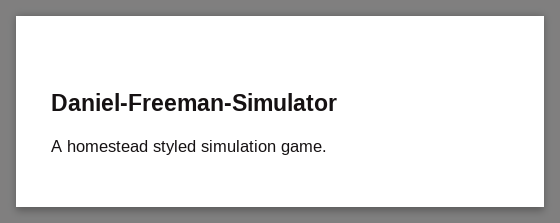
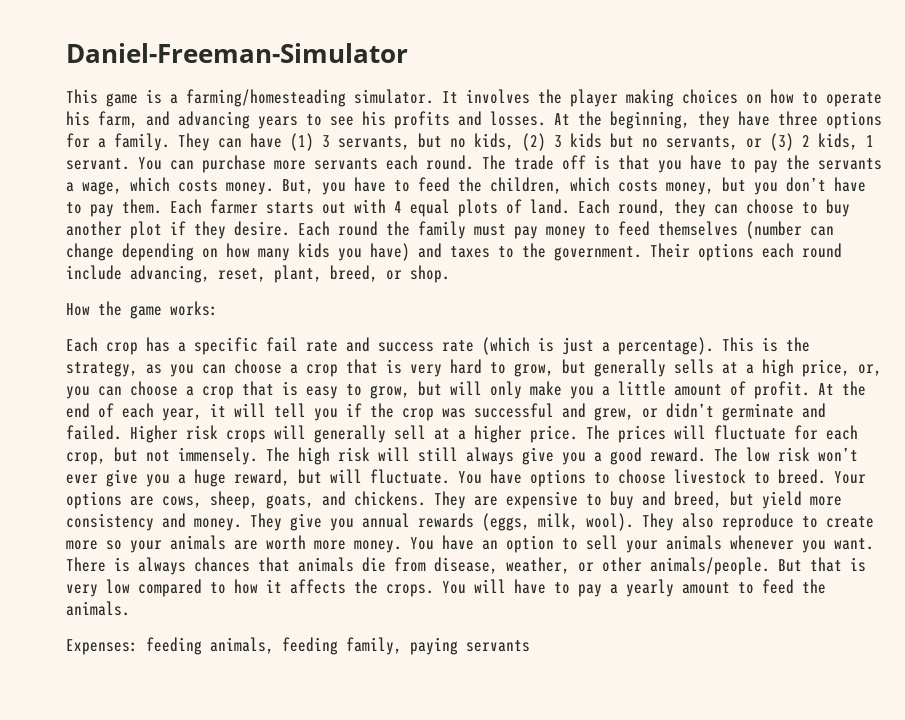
[51,140,327,155] A homestead styled simulation game. -> [66,89,882,107] [66,111,882,129] [66,133,874,151] [66,155,882,173] [66,177,866,195] [66,199,850,217] [66,221,834,239] [66,243,842,261] [66,265,450,283] [66,301,218,319] [66,337,810,355] [66,359,882,377] [66,381,866,399] [66,403,826,421] [66,425,858,443] [66,447,858,465] [66,469,866,487] [66,491,842,509] [66,513,874,531] [66,535,874,553] [66,557,866,575] [66,579,826,597] [66,601,130,616] [66,637,530,655] This game is a farming/homesteading simulator. It involves the player making choices on how to operate his farm, and advancing years to see his profits and losses. At the beginning, they have three options for a family. They can have (1) 3 servants, but no kids, (2) 3 kids but no servants, or (3) 2 kids, 1 servant. You can purchase more servants each round. The trade off is that you have to pay the servants a wage, which costs money. But, you have to feed the children, which costs money, but you don’t have to pay them. Each farmer starts out with 4 equal plots of land. Each round, they can choose to buy another plot if they desire. Each round the family must pay money to feed themselves (number can change depending on how many kids you have) and taxes to the government. Their options each round include advancing, reset, plant, breed, or shop. // How the game works: // Each crop has a specific fail rate and success rate (which is just a percentage). This is the strategy, as you can choose a crop that is very hard to grow, but generally sells at a high price, or, you can choose a crop that is easy to grow, but will only make you a little amount of profit. At the end of each year, it will tell you if the crop was successful and grew, or didn’t germinate and failed. Higher risk crops will generally sell at a higher price. The prices will fluctuate for each crop, but not immensely. The high risk will still always give you a good reward. The low risk won’t ever give you a huge reward, but will fluctuate. You have options to choose livestock to breed. Your options are cows, sheep, goats, and chickens. They are expensive to buy and breed, but yield more consistency and money. They give you annual rewards (eggs, milk, wool). They also reproduce to create more so your animals are worth more money. You have an option to sell your animals whenever you want. There is always chances that animals die from disease, weather, or other animals/people. But that is very low compared to how it affects the crops. You will have to pay a yearly amount to feed the animals. // Expenses: feeding animals, feeding family, paying servants

